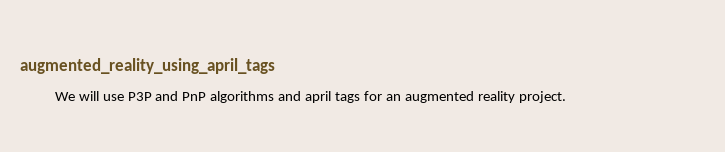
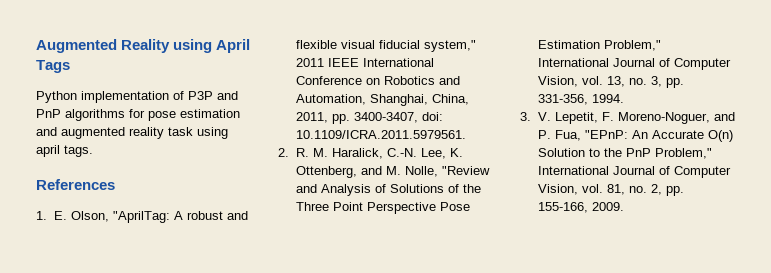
[20,58,275,74] [54,91,566,103] augmented_reality_using_april_tags // We will use P3P and PnP algorithms and april tags for an augmented reality project. -> [36,39,251,53] [36,60,70,73] [36,91,238,103] [36,109,240,121] [36,127,228,139] [36,145,93,157] [36,179,115,190] [36,211,248,223] [295,40,476,52] [295,58,434,67] [295,76,460,85] [295,94,469,106] [295,112,443,124] [295,130,466,139] [278,148,463,159] [295,166,490,178] [295,184,481,196] [295,202,470,214] [537,40,661,51] [537,58,731,70] [537,76,684,88] [537,94,624,105] [520,112,735,124] [537,130,733,142] [537,148,712,159] [537,166,731,178] [537,184,684,196] [537,202,624,213] Augmented Reality using April Tags // Python implementation of P3P and PnP algorithms for pose estimation and augmented reality task using april tags. // References // 1. E. Olson, "AprilTag: A robust and flexible visual fiducial system," 2011 IEEE International Conference on Robotics and Automation, Shanghai, China, 2011, pp. 3400-3407, doi: 10.1109/ICRA.2011.5979561. // 2. R. M. Haralick, C.-N. Lee, K. Ottenberg, and M. Nolle, "Review and Analysis of Solutions of the Three Point Perspective Pose Estimation Problem," International Journal of Computer Vision, vol. 13, no. 3, pp. 331-356, 1994. // 3. V. Lepetit, F. Moreno-Noguer, and P. Fua, "EPnP: An Accurate O(n) Solution to the PnP Problem," International Journal of Computer Vision, vol. 81, no. 2, pp. 155-166, 2009.

